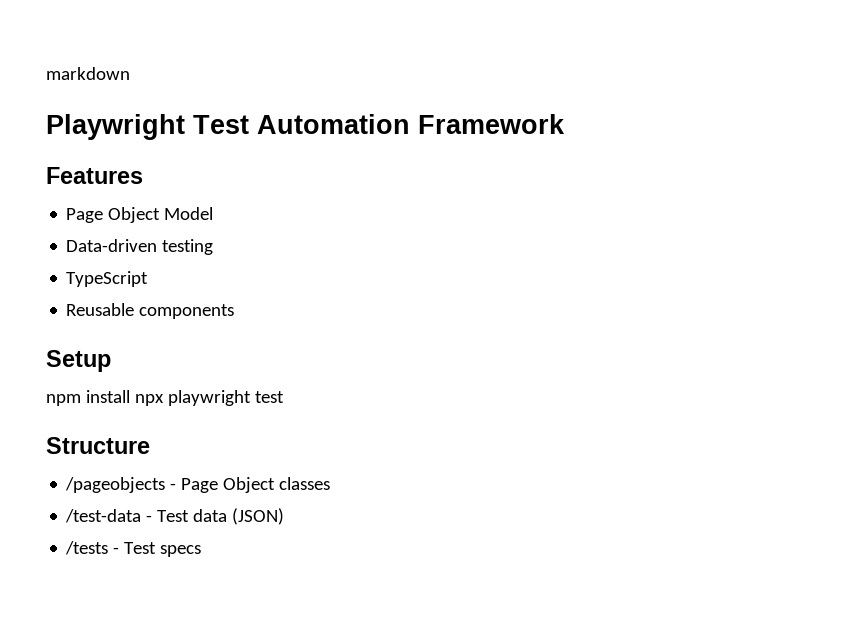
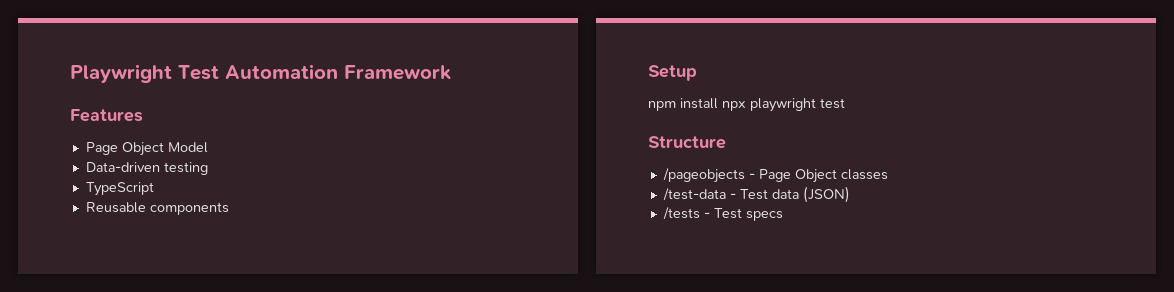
[46,67,130,80] markdown // -> (70, 73) none

